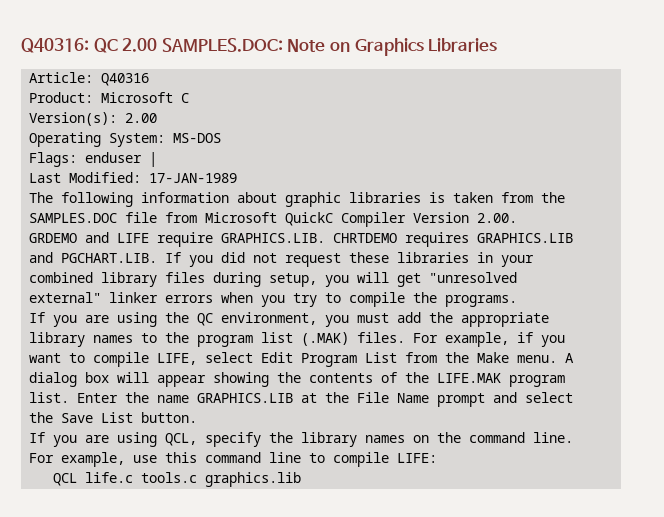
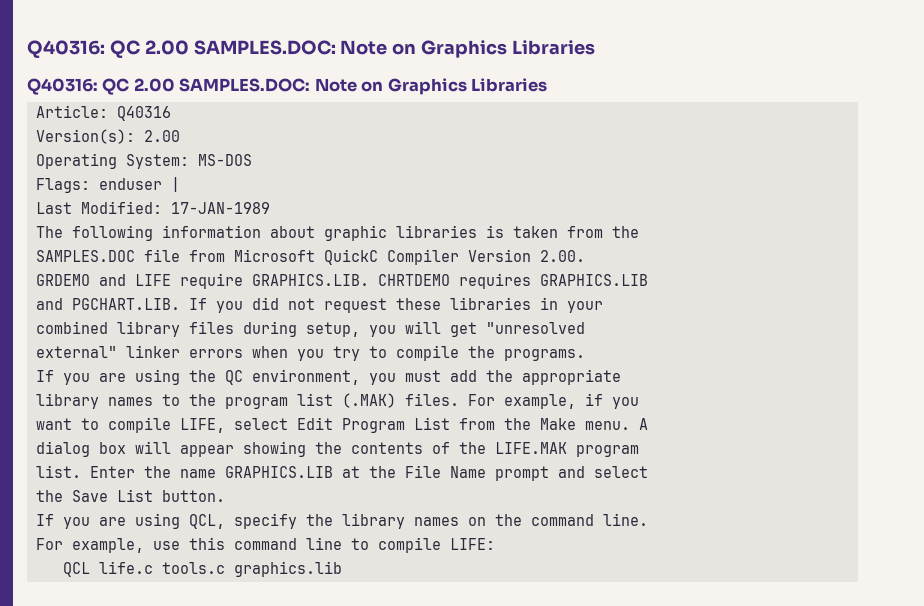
[21,38,498,56] Q40316: QC 2.00 SAMPLES.DOC: Note on Graphics Libraries -> [27,40,596,58] [27,78,548,95] Q40316: QC 2.00 SAMPLES.DOC: Note on Graphics Libraries // Q40316: QC 2.00 SAMPLES.DOC: Note on Graphics Libraries
[29,92,190,103] // Product: Microsoft C -> (171, 113) none

